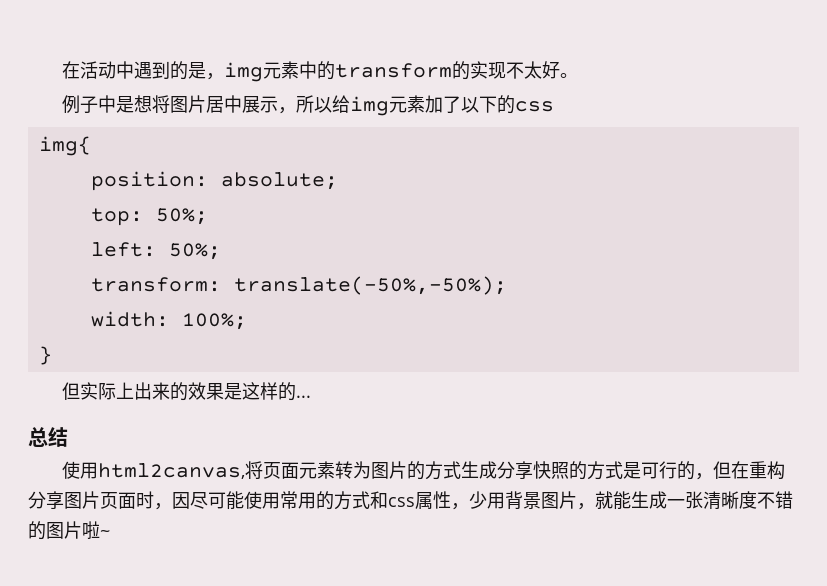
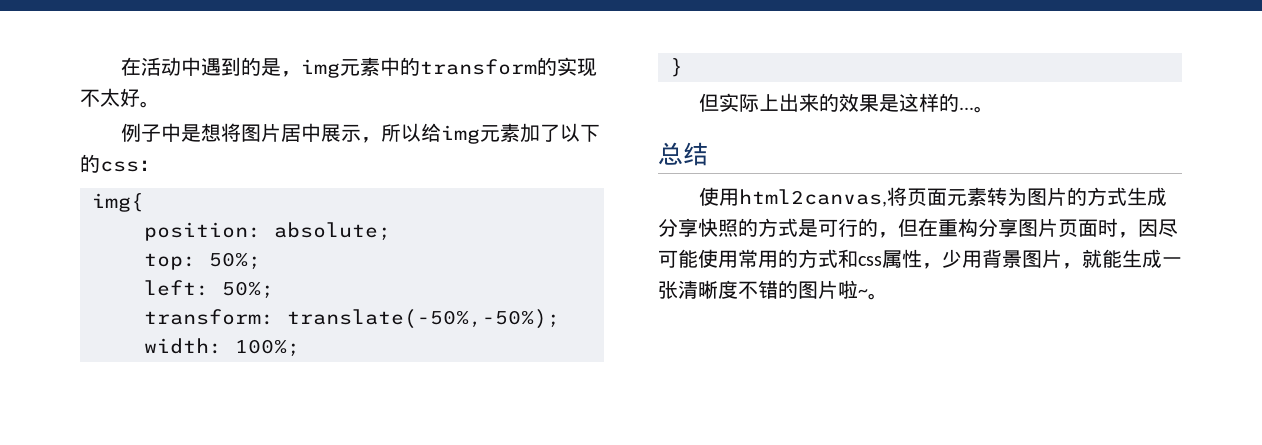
(554, 106) none -> [139,160,159,171] ：
(311, 396) none -> [974,106,995,113] 。
(110, 533) none -> [868,293,888,300] 。

